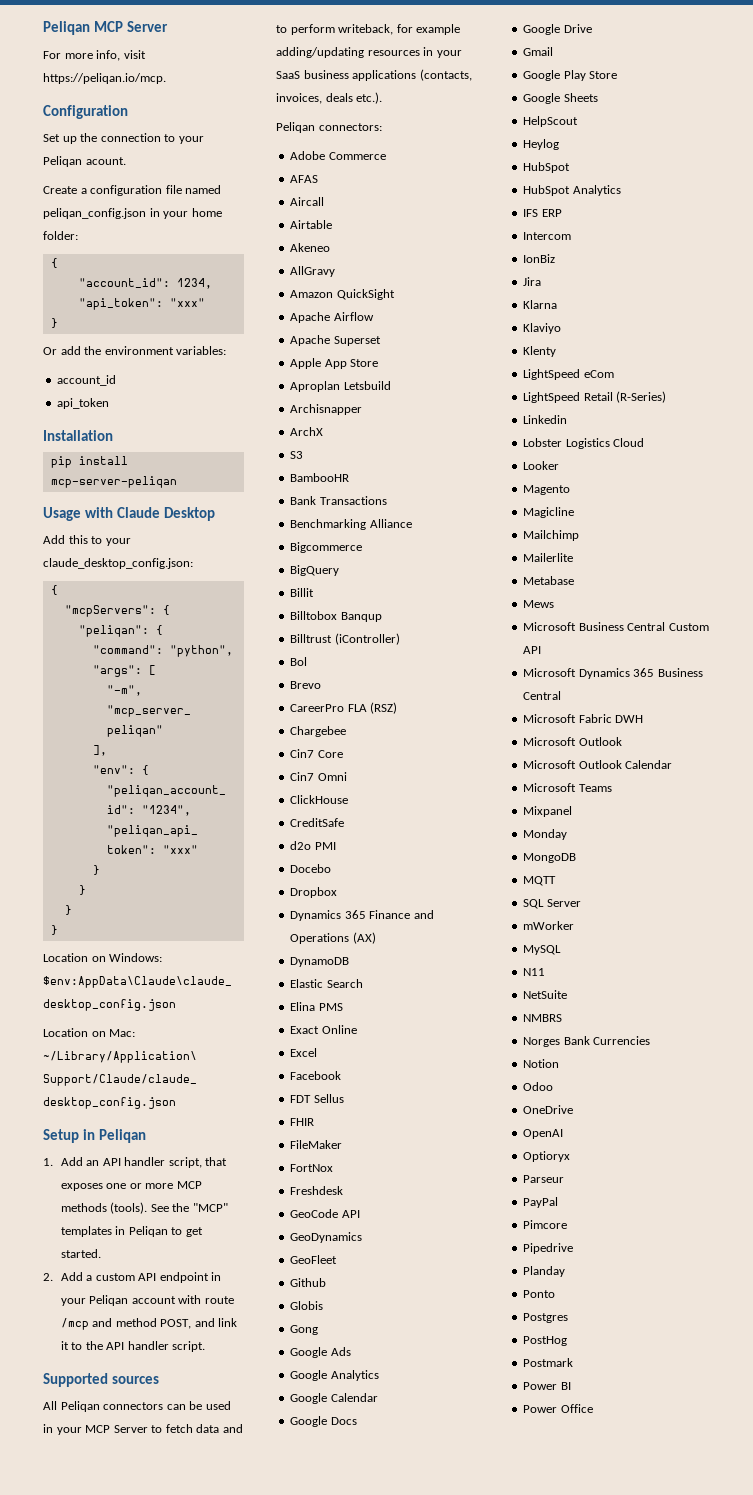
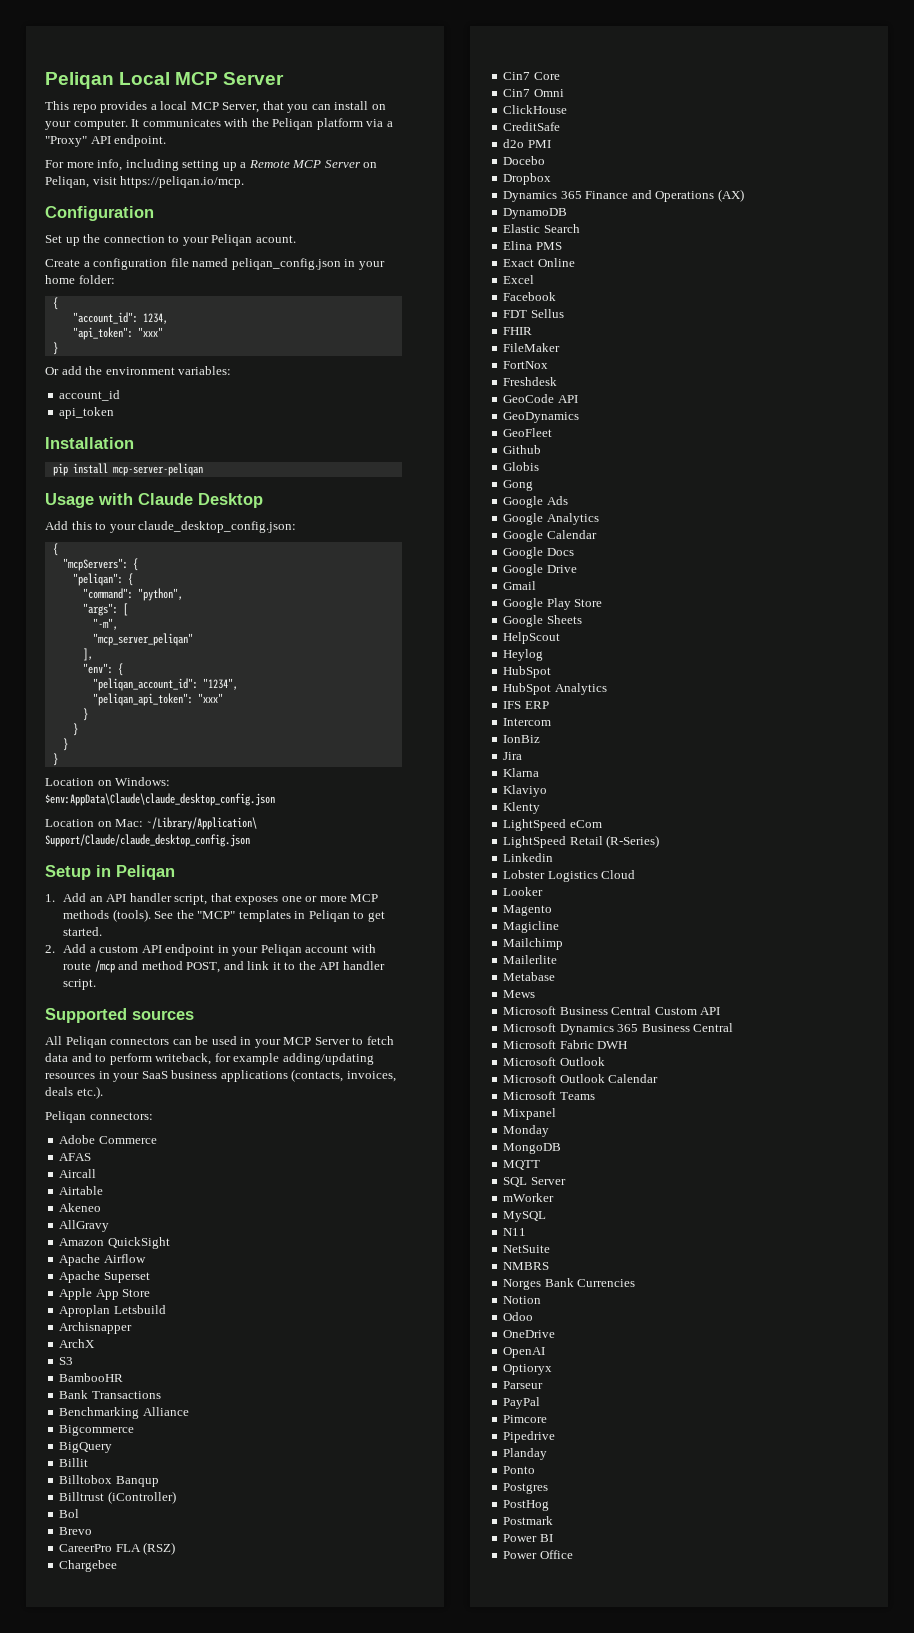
[43,21,90,35] Peliqan -> [45,72,171,89] Peliqan Local
[43,50,121,61] For more info, -> [45,101,386,113] [45,118,393,130] [45,135,167,147] [45,159,378,171] [45,176,89,188] This repo provides a local MCP Server, that you can install on your computer. It communicates with the Peliqan platform via a "Proxy" API endpoint. // For more info, including setting up a Remote MCP Server on Peliqan,

